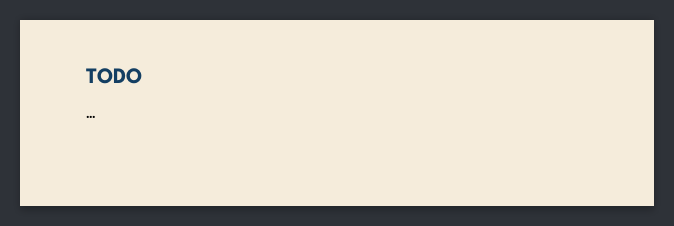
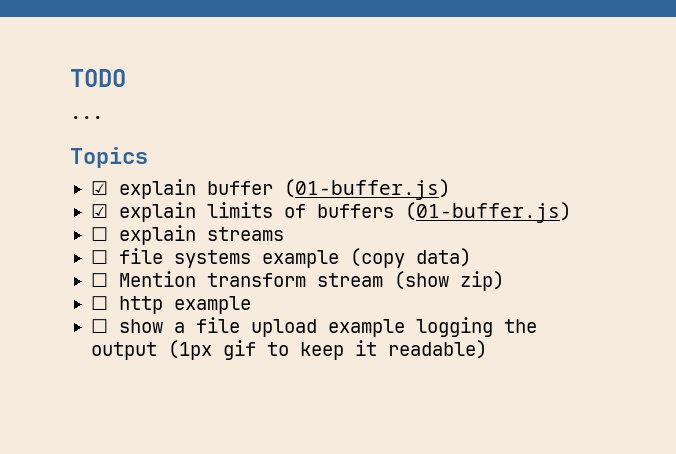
(95, 116) none -> [70,147,148,168] [90,179,450,200] [90,202,571,223] [90,225,284,245] [90,248,471,268] [90,271,504,291] [90,296,251,314] [90,317,537,337] [90,340,487,360] // Topics // ☑ explain buffer (01-buffer.js) // ☑ explain limits of buffers (01-buffer.js) // ☐ explain streams // ☐ file systems example (copy data) // ☐ Mention transform stream (show zip) // ☐ http example // ☐ show a file upload example logging the output (1px gif to keep it readable)

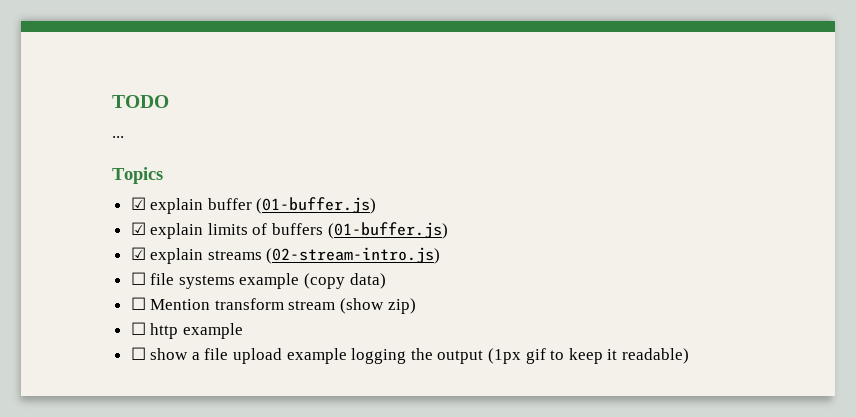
[90,227,108,241] ☐ -> [130,247,146,260] ☑
(284, 234) none -> [266,247,441,264] (02-stream-intro.js)

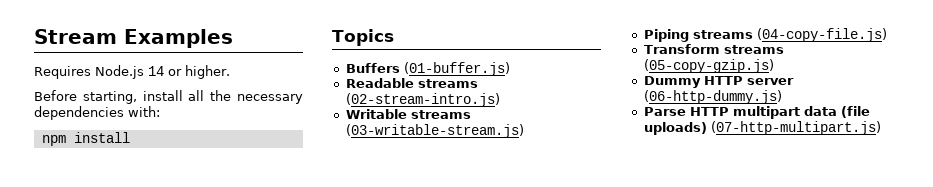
[112,95,169,108] [112,136,124,138] [112,167,163,184] [130,197,377,214] [130,222,448,239] [130,247,441,264] [130,272,386,289] [130,297,416,314] [130,322,243,339] [130,347,689,364] TODO // ... // Topics // ☑ explain buffer (01-buffer.js) // ☑ explain limits of buffers (01-buffer.js) // ☑ explain streams (02-stream-intro.js) // ☐ file systems example (copy data) // ☐ Mention transform stream (show zip) // ☐ http example // ☐ show a file upload example logging the output (1px gif to keep it readable) -> [34,29,233,48] [34,65,230,79] [34,90,303,104] [34,106,160,120] [41,132,130,146] [332,29,394,46] [345,62,510,76] [345,78,478,88] [345,93,500,107] [345,109,471,119] [345,124,524,138] [643,28,887,42] [643,44,784,54] [643,59,774,73] [643,76,794,88] [643,90,782,104] [643,106,870,119] [643,121,881,135] Stream Examples // Requires Node.js 14 or higher. // Before starting, install all the necessary dependencies with: // npm install // Topics // Buffers (01-buffer.js) // Readable streams (02-stream-intro.js) // Writable streams (03-writable-stream.js) // Piping streams (04-copy-file.js) // Transform streams (05-copy-gzip.js) // Dummy HTTP server (06-http-dummy.js) // Parse HTTP multipart data (file uploads) (07-http-multipart.js)

